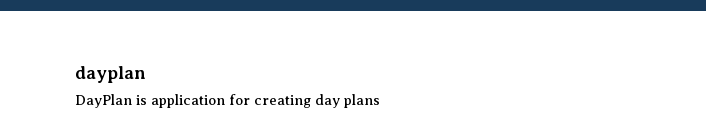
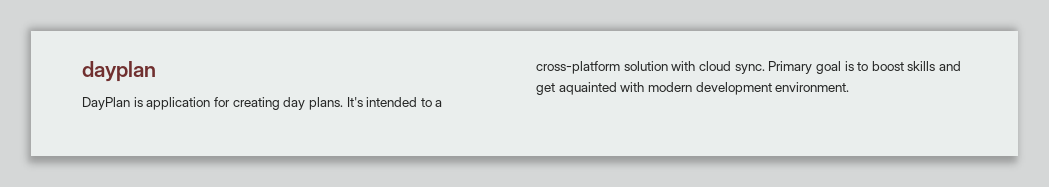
[344,94,380,108] plans -> [308,97,443,110] [536,61,962,74] [536,82,850,95] plans. It's intended to a cross-platform solution with cloud sync. Primary goal is to boost skills and get aquainted with modern development environment.

